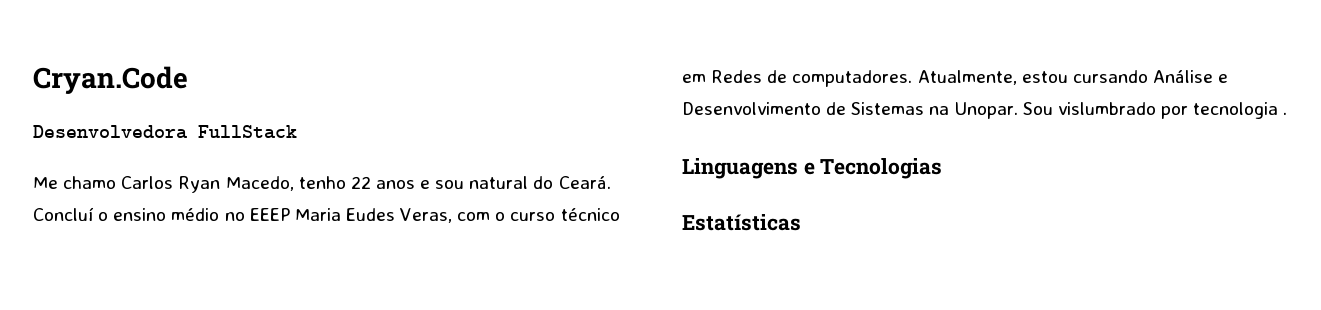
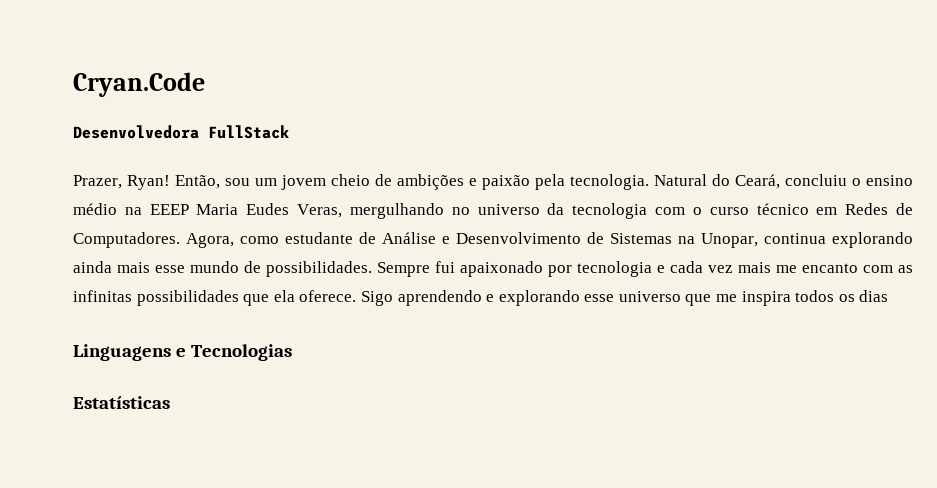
[33,176,611,193] [33,207,94,221] Me chamo Carlos Ryan Macedo, tenho 22 anos e sou natural do Ceará. Concluí -> [73,174,847,190] Prazer, Ryan! Então, sou um jovem cheio de ambições e paixão pela tecnologia. Natural do Ceará, concluiu
[224,212,245,221] no -> [124,207,142,215] na
(453, 215) none -> [349,203,648,219] mergulhando no universo da tecnologia
[792,70,1148,87] computadores. Atualmente, estou cursando -> [73,232,376,248] Computadores. Agora, como estudante de
[954,102,1288,119] Unopar. Sou vislumbrado por tecnologia . -> [701,232,913,248] [73,261,913,277] [73,290,889,306] Unopar, continua explorando ainda mais esse mundo de possibilidades. Sempre fui apaixonado por tecnologia e cada vez mais me encanto com as infinitas possibilidades que ela oferece. Sigo aprendendo e explorando esse universo que me inspira todos os dias

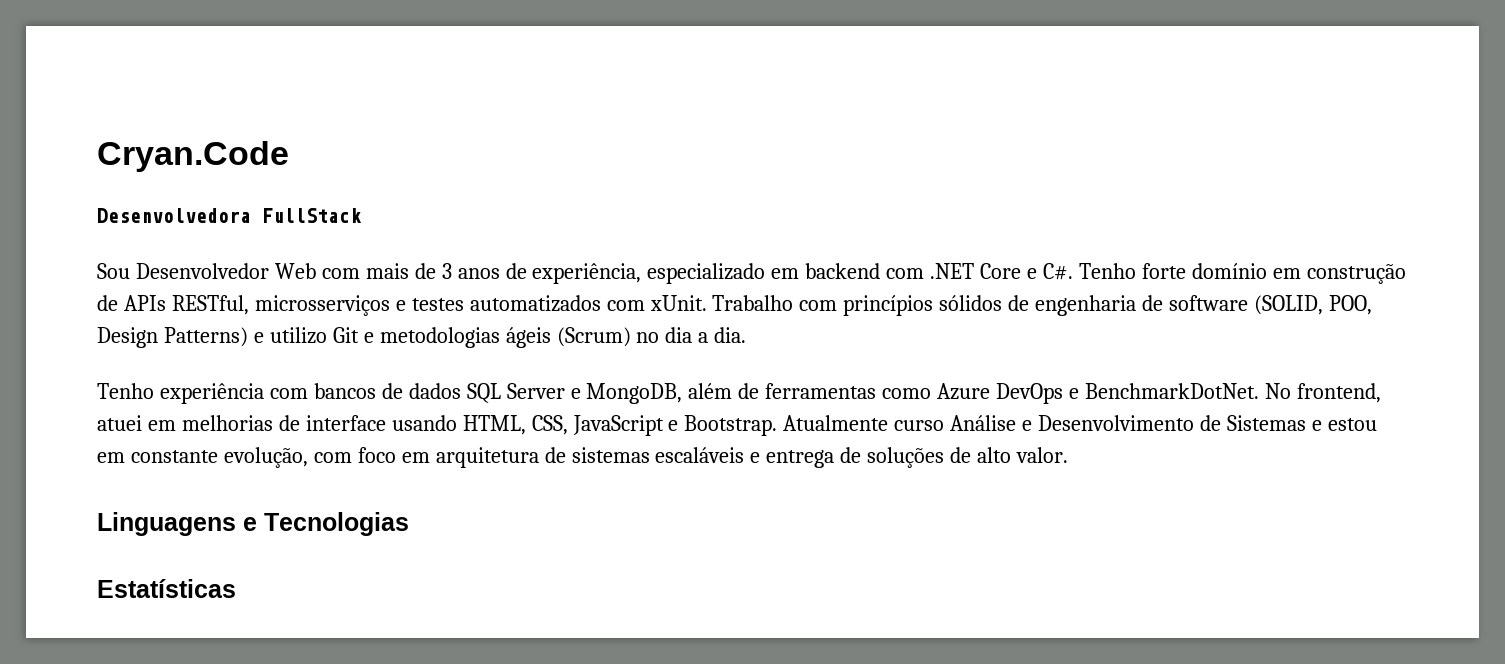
[73,174,913,190] [73,203,914,219] [73,232,376,248] Prazer, Ryan! Então, sou um jovem cheio de ambições e paixão pela tecnologia. Natural do Ceará, concluiu o ensino médio na EEEP Maria Eudes Veras, mergulhando no universo da tecnologia com o curso técnico em Redes de Computadores. Agora, como estudante de -> [97,263,1406,284] [97,295,1372,316] [97,327,747,348] [97,383,1381,404] [97,415,945,436] Sou Desenvolvedor Web com mais de 3 anos de experiência, especializado em backend com .NET Core e C#. Tenho forte domínio em construção de APIs RESTful, microsserviços e testes automatizados com xUnit. Trabalho com princípios sólidos de engenharia de software (SOLID, POO, Design Patterns) e utilizo Git e metodologias ágeis (Scrum) no dia a dia. // Tenho experiência com bancos de dados SQL Server e MongoDB, além de ferramentas como Azure DevOps e BenchmarkDotNet. No frontend, atuei em melhorias de interface usando HTML, CSS, JavaScript e Bootstrap. Atualmente curso
[678,232,913,248] [73,261,913,277] [73,290,889,306] na Unopar, continua explorando ainda mais esse mundo de possibilidades. Sempre fui apaixonado por tecnologia e cada vez mais me encanto com as infinitas possibilidades que ela oferece. Sigo aprendendo e explorando esse universo que me inspira todos os dias -> [1311,418,1377,431] [97,447,1069,468] e estou em constante evolução, com foco em arquitetura de sistemas escaláveis e entrega de soluções de alto valor.

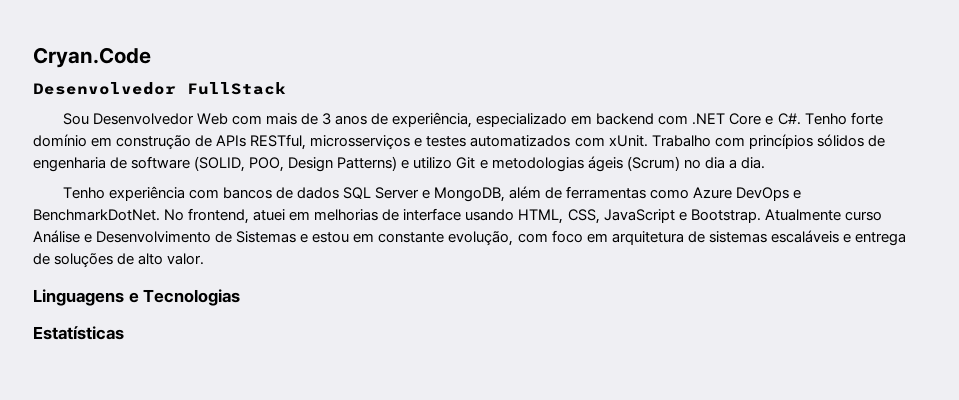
[97,208,251,223] Desenvolvedora -> [33,82,176,95] Desenvolvedor

